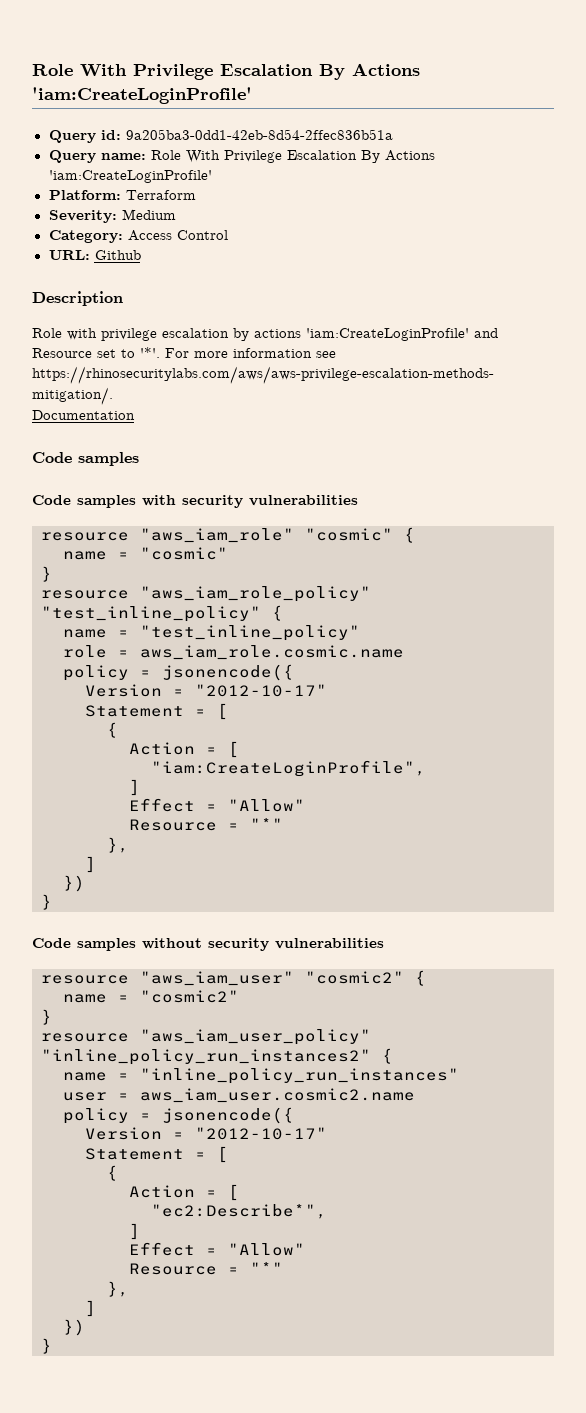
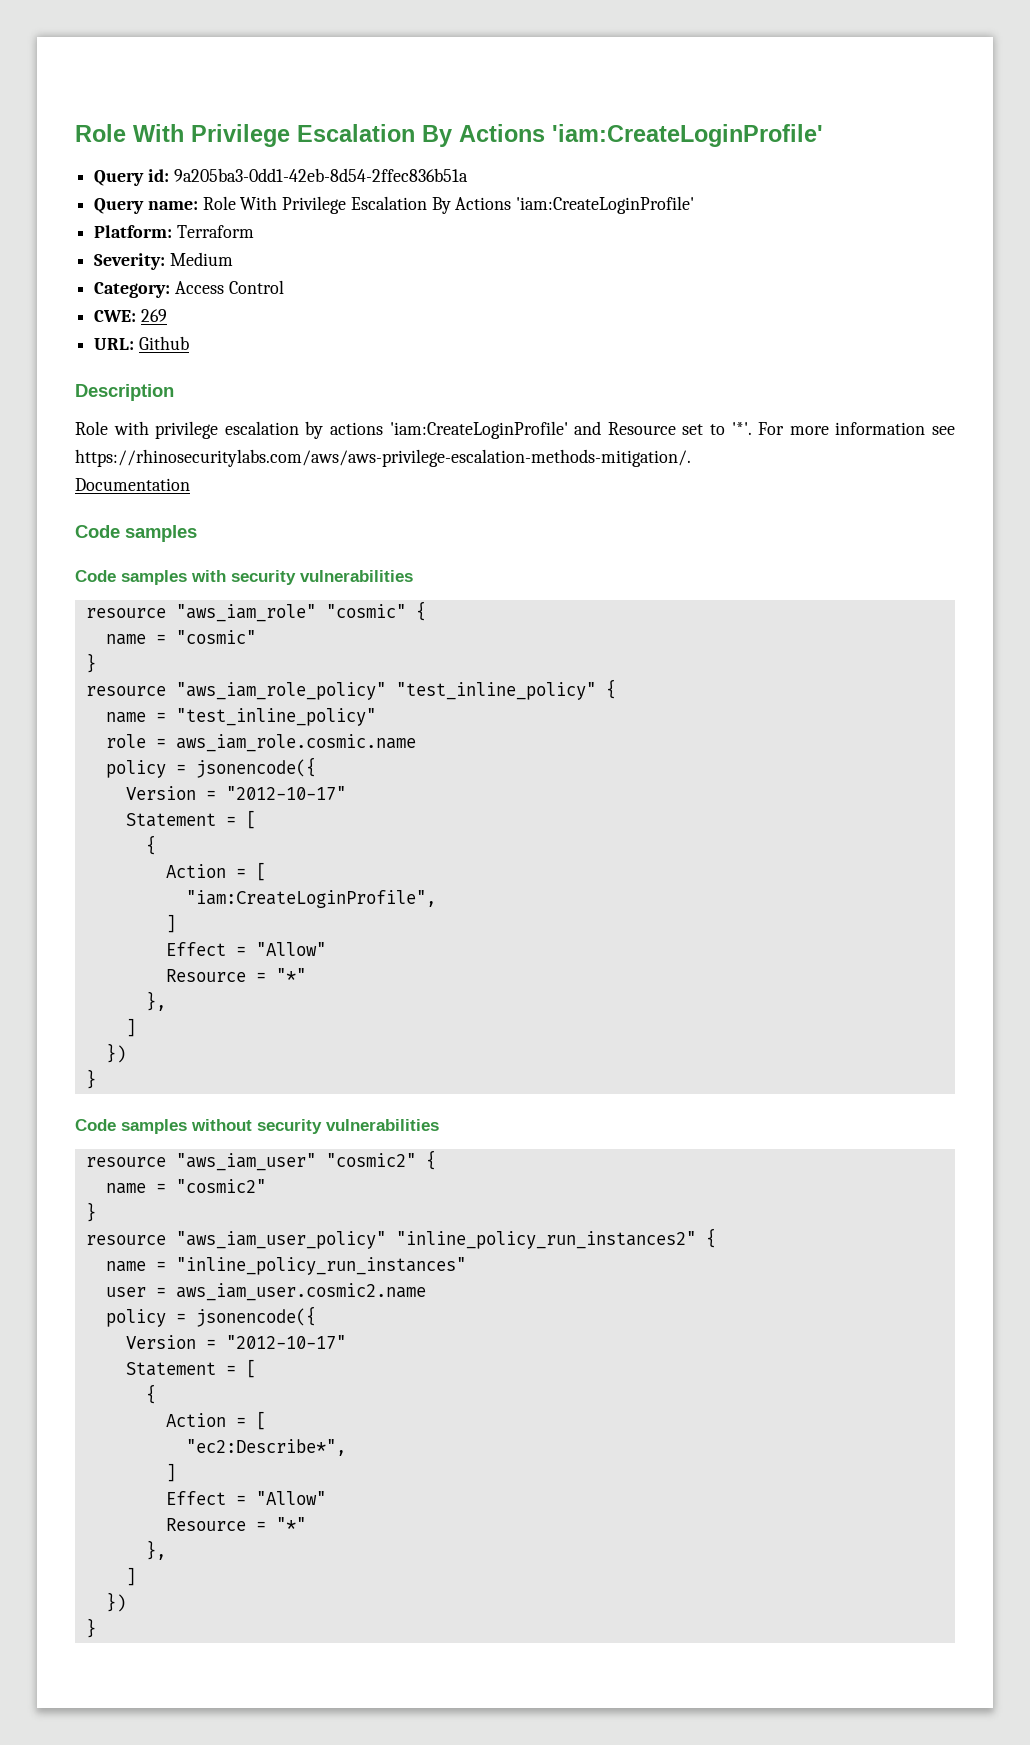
(228, 235) none -> [94,309,167,322] // CWE: 269

